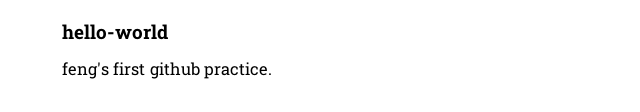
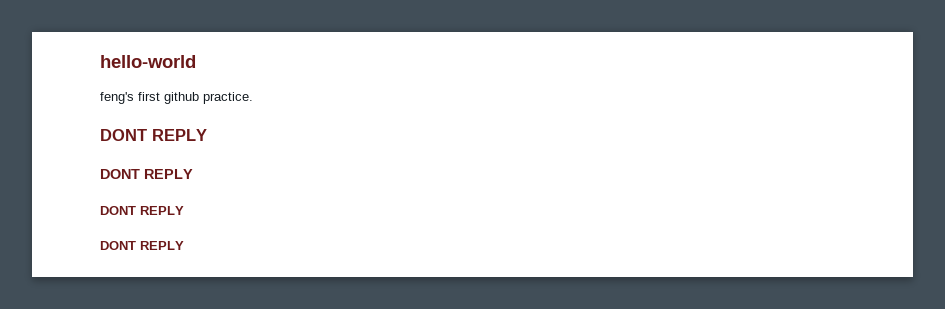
(273, 70) none -> [100,129,207,141] [100,169,193,179] [100,206,184,215] [100,241,184,250] // DONT REPLY // DONT REPLY // DONT REPLY // DONT REPLY

